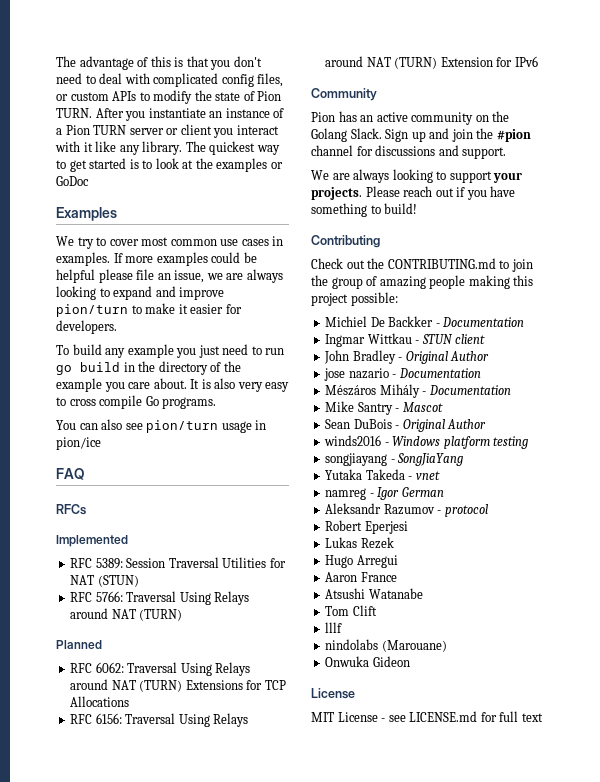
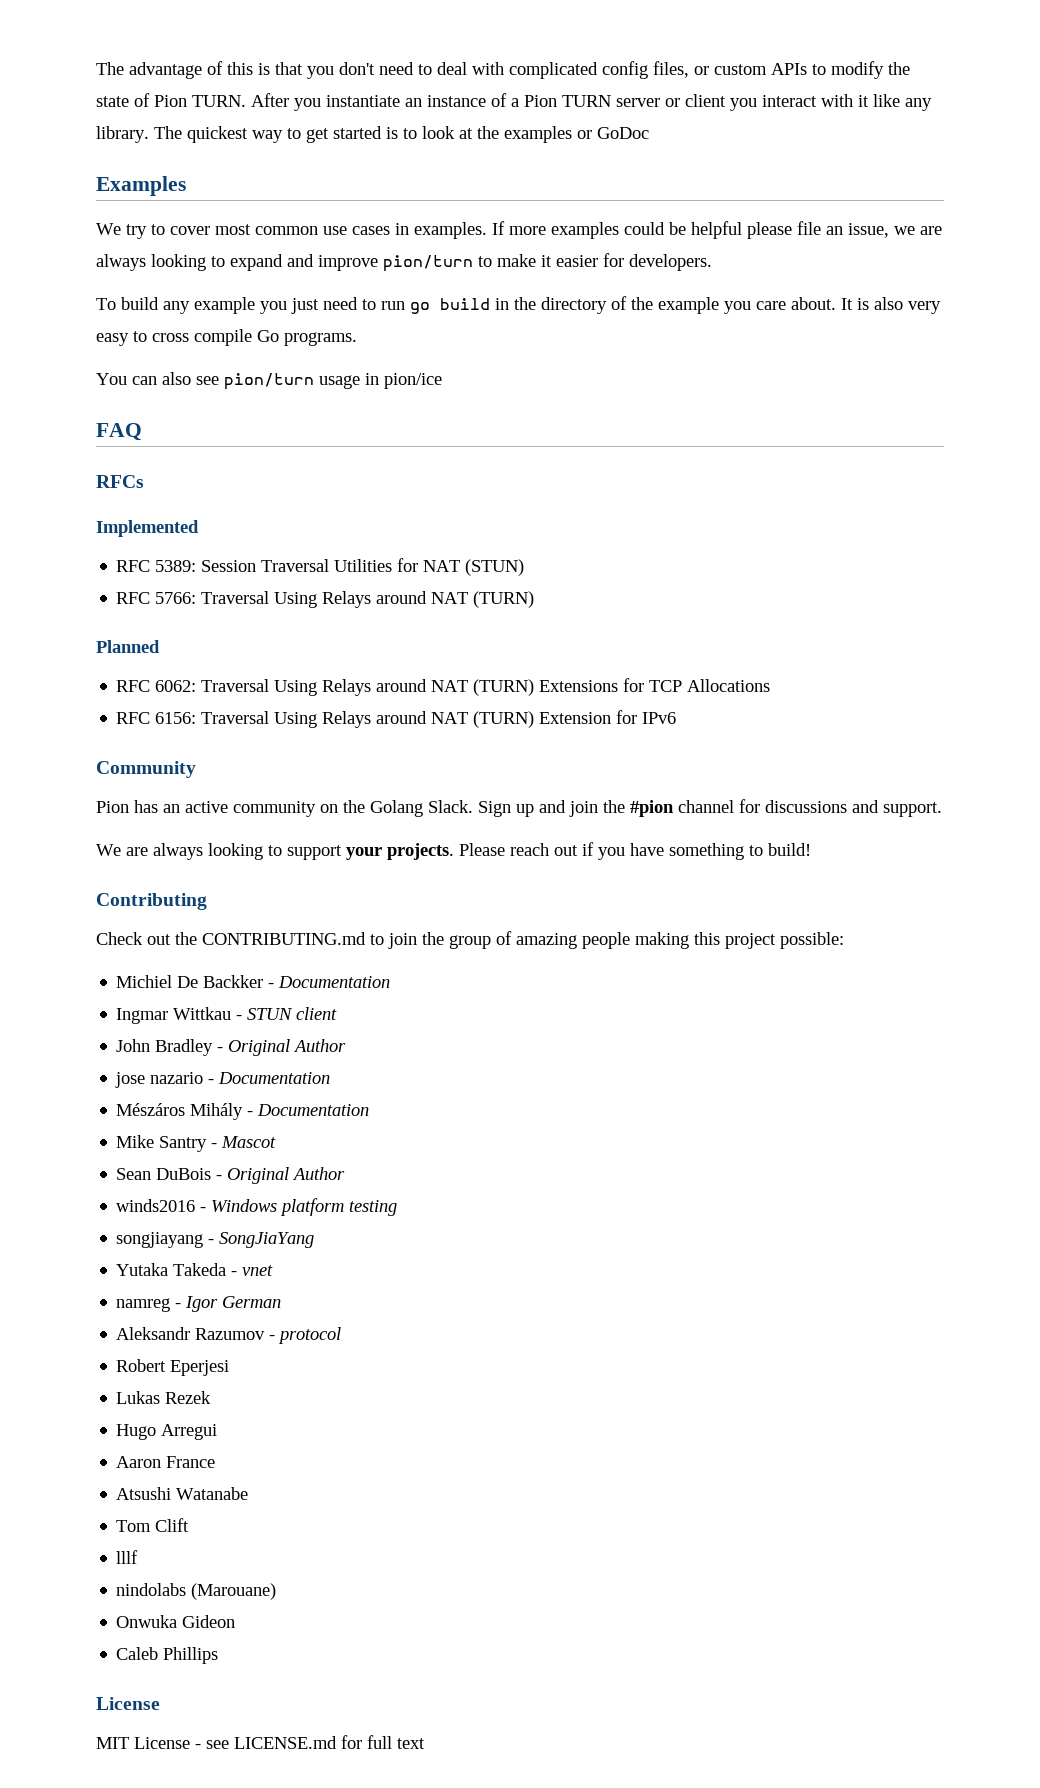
(410, 661) none -> [116,1647,219,1664] // Caleb Phillips

